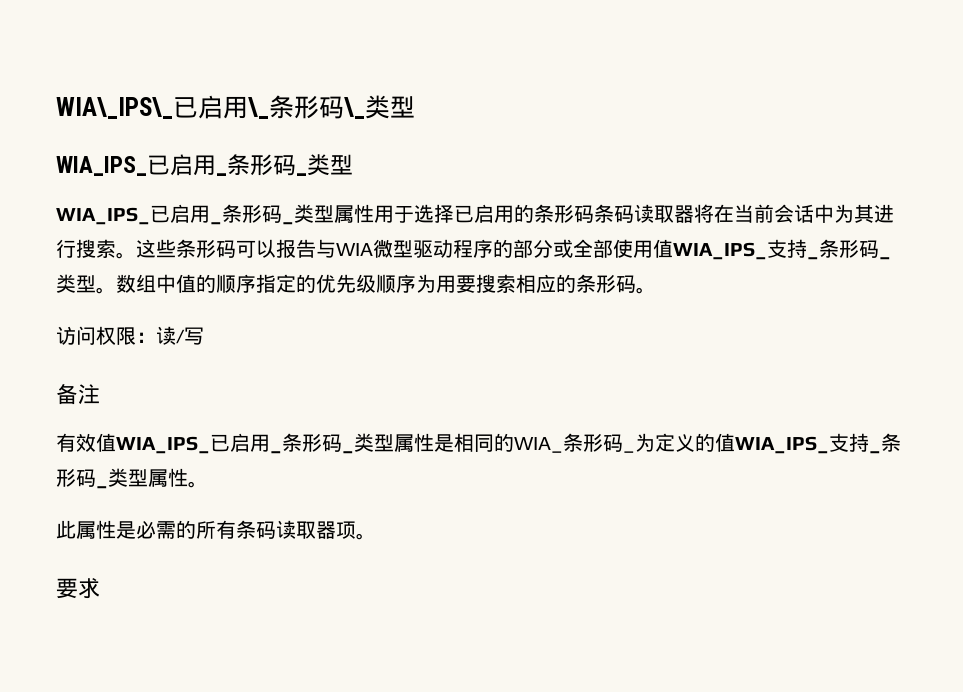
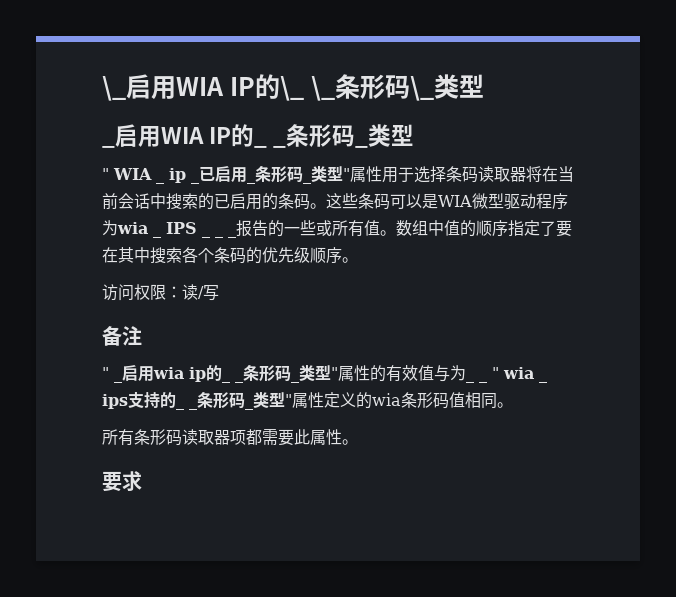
[56,95,248,119] WIA\_IPS\_已启用 -> [102,74,304,101] \_启用WIA IP的\_
[56,154,353,176] [56,204,594,225] WIA_IPS_已启用_条形码_类型 // WIA_IPS_已启用_条形码_类型属性用于选择已启用的条形码 -> [102,124,415,148] [102,168,152,180] [156,165,446,184] _启用WIA IP的_ _条形码_类型 // " WIA _ ip _已启用_条形码_类型"属性用于选择
[834,204,894,223] [56,239,891,260] [56,274,96,293] 为其进行搜索。这些条形码可以报告与WIA微型驱动程序的部分或全部使用值WIA_IPS_支持_条形码_类型 -> [166,193,568,210] [102,220,148,236] [153,234,161,238] [166,222,197,234] [202,220,380,238] 搜索的已启用的条码。这些条码可以是WIA微型驱动程序为wia _ IPS _ _ _报告的一些或所有值
[296,274,636,293] 的优先级顺序为用要搜索相应的条形码 -> [540,220,572,237] [102,247,342,264] 了要在其中搜索各个条码的优先级顺序
[56,433,901,454] [56,468,208,489] [56,520,356,539] 有效值WIA_IPS_已启用_条形码_类型属性是相同的WIA_条形码_为定义的值WIA_IPS_支持_条形码_类型属性。 // 此属性是必需的所有条码读取器项 -> [102,367,109,379] [114,364,487,383] [492,367,534,379] [539,379,547,383] [102,391,513,410] [102,429,342,446] " _启用wia ip的_ _条形码_类型"属性的有效值与为_ _ " wia _ ips支持的_ _条形码_类型"属性定义的wia条形码值相同。 // 所有条形码读取器项都需要此属性

